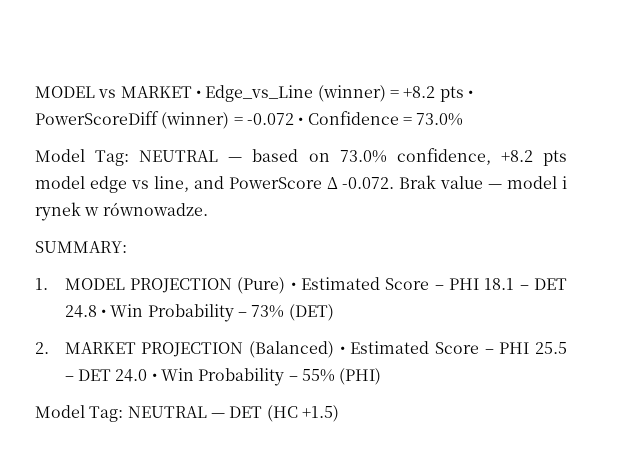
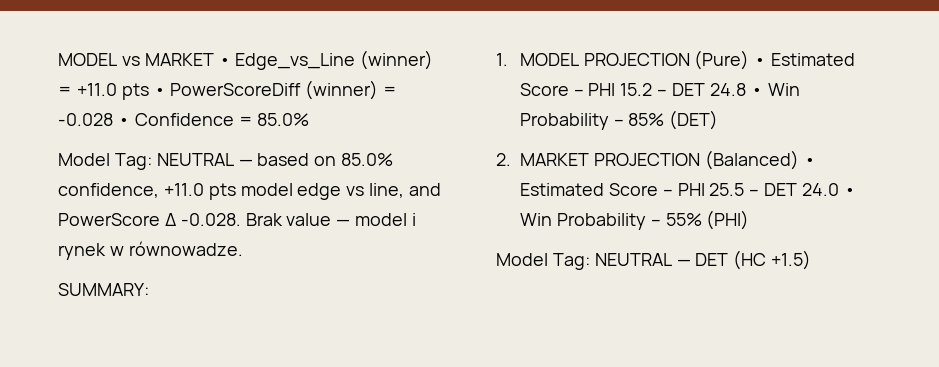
[403,86,436,98] +8.2 -> [76,83,117,96] +11.0
[246,113,294,125] -0.072 -> [58,113,113,126] -0.028
[416,113,464,126] 73.0% -> [257,113,310,126] 85.0%
[339,148,533,165] 73.0% confidence, +8.2 -> [341,153,394,166] [58,183,204,198] 85.0% confidence, +11.0
[342,177,395,189] -0.072. -> [180,213,241,226] -0.028.
[484,278,515,290] 18.1 -> [620,83,653,96] 15.2
[251,305,285,318] 73% -> [628,113,665,126] 85%

